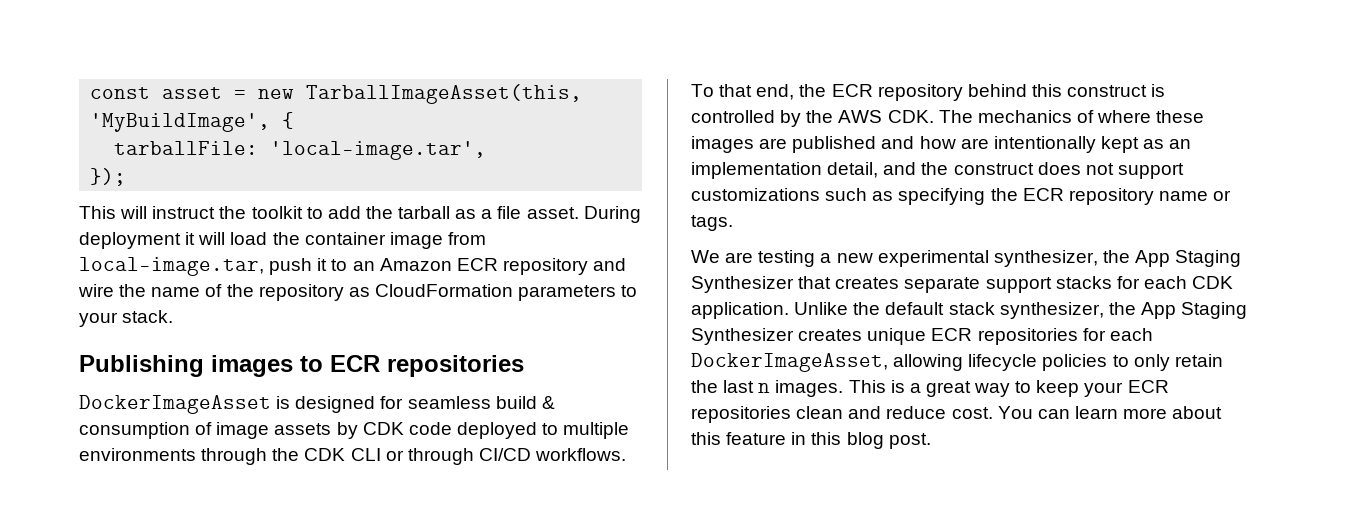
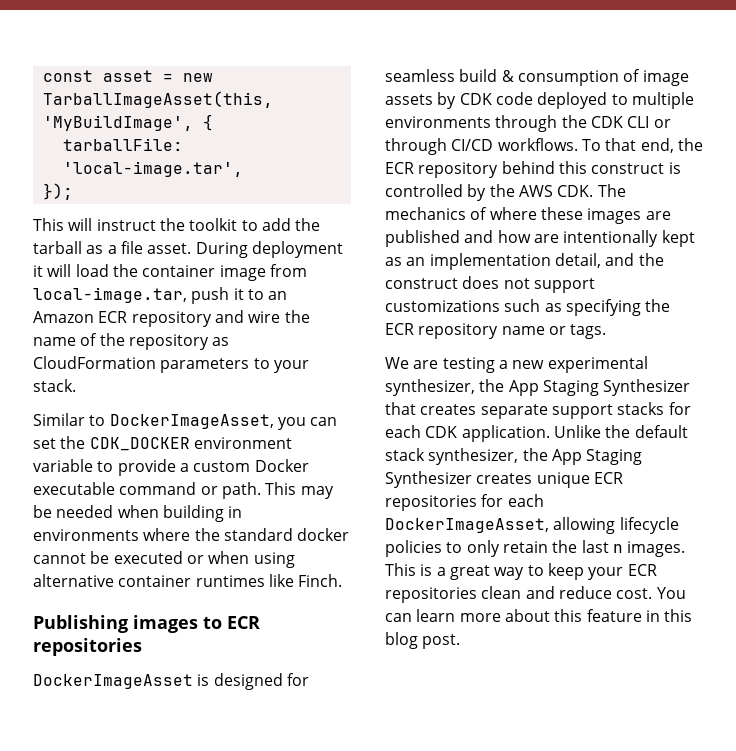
(174, 316) none -> [33,413,338,430] [33,436,292,451] [33,459,309,476] [33,482,334,499] [33,505,243,522] [33,528,350,541] [33,551,295,568] [33,574,343,587] // Similar to DockerImageAsset, you can set the CDK_DOCKER environment variable to provide a custom Docker executable command or path. This may be needed when building in environments where the standard docker cannot be executed or when using alternative container runtimes like Finch.

